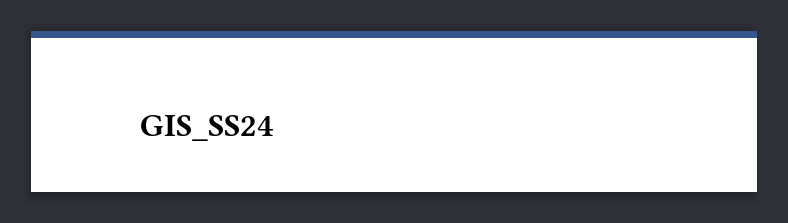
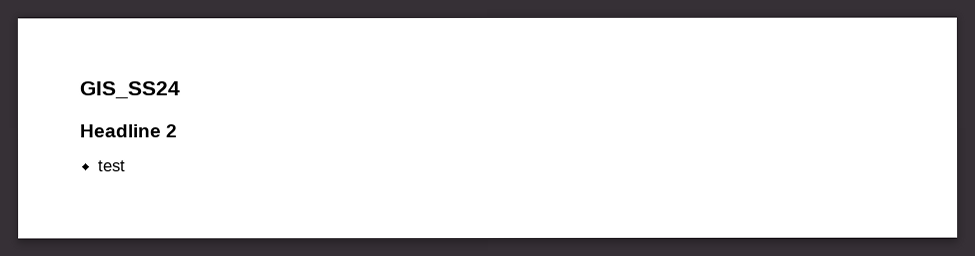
(274, 128) none -> [79,124,179,138] [98,160,127,172] // Headline 2 // test

